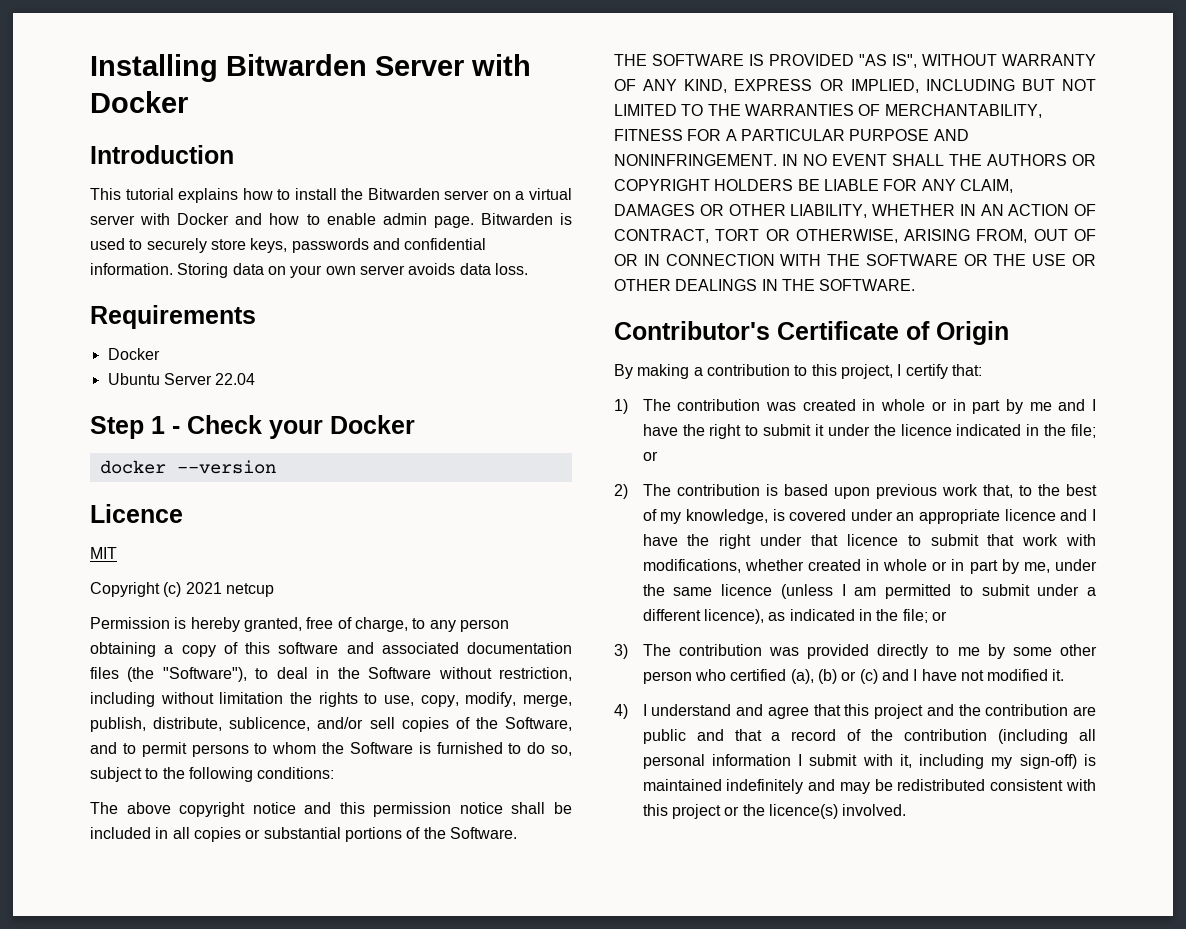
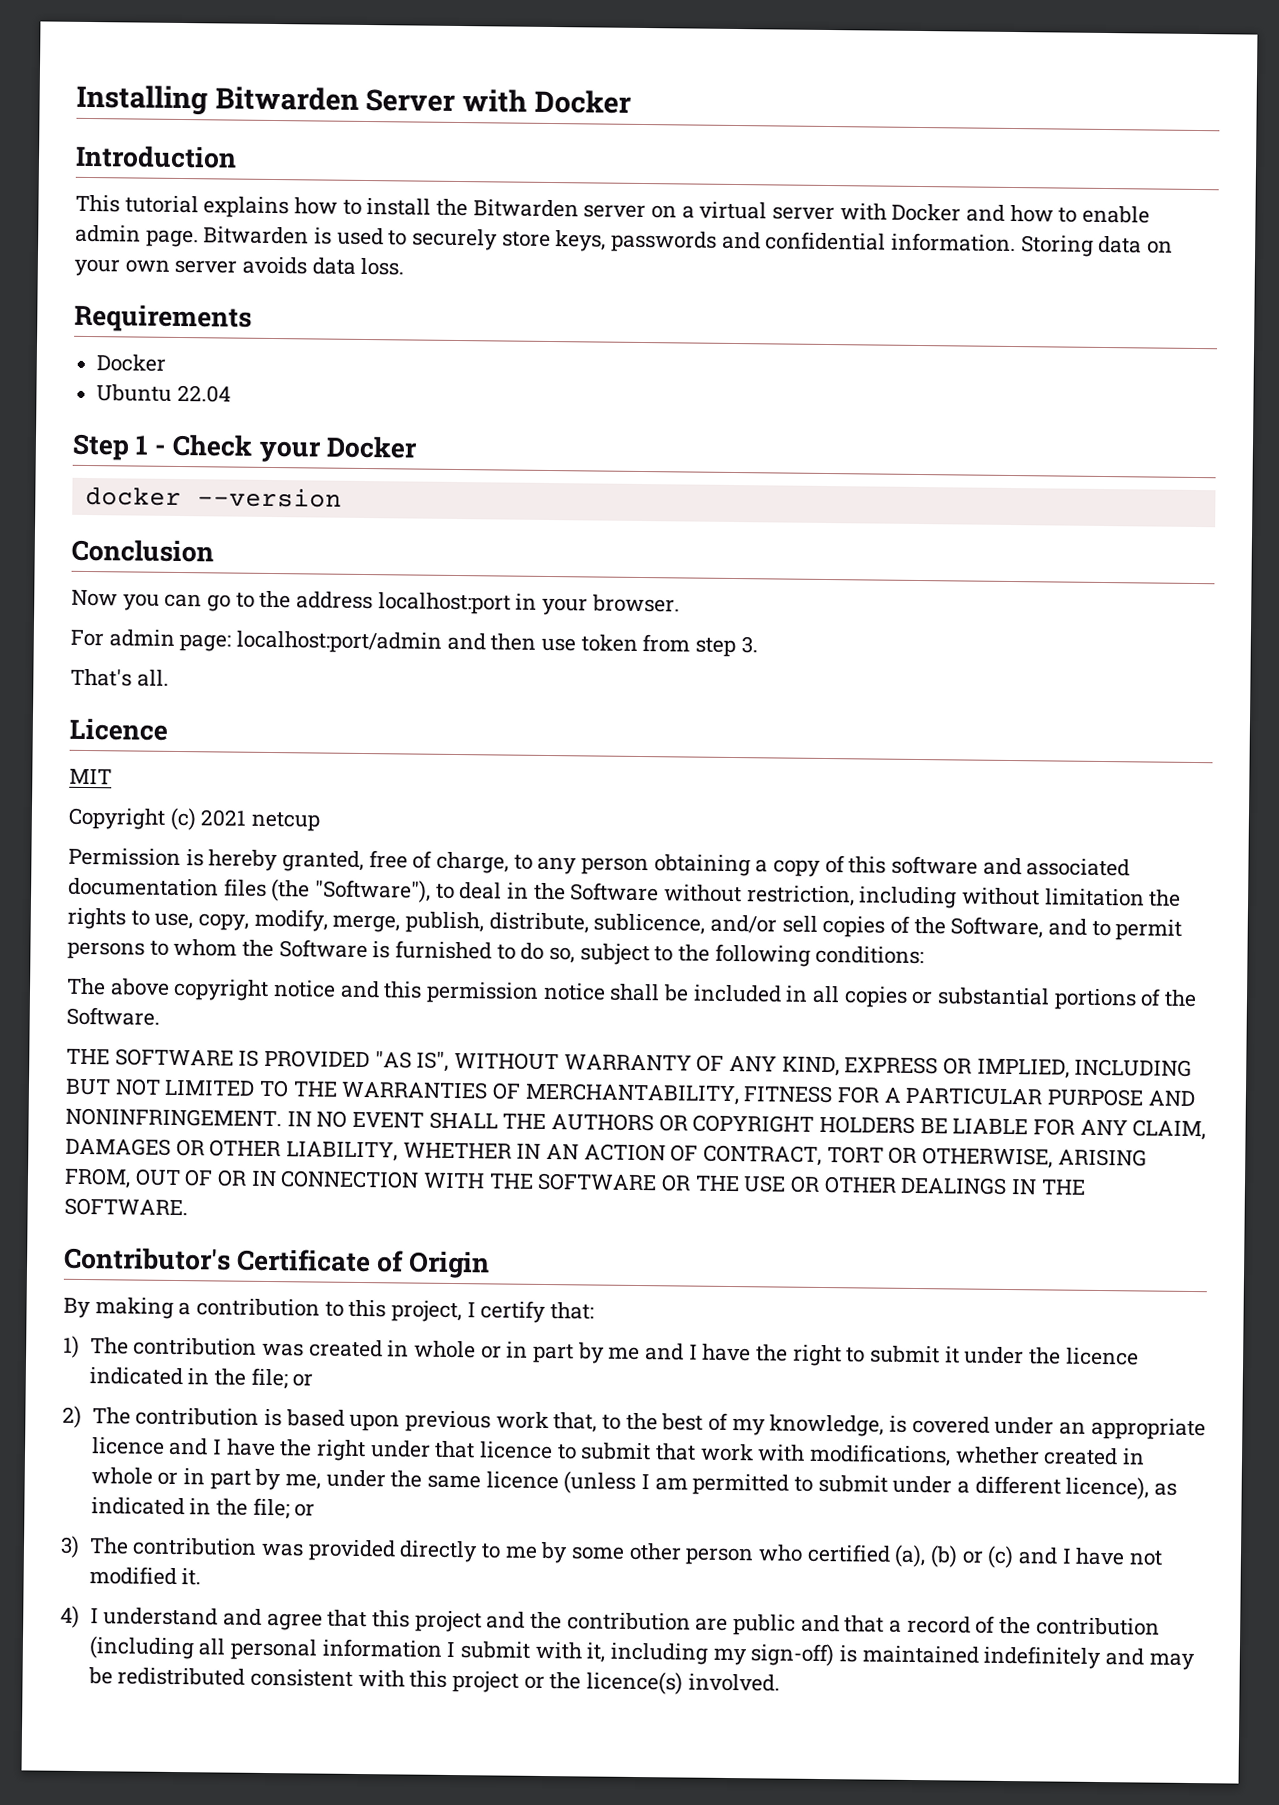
[163,373,212,385] Server -> (173, 393) none
(276, 467) none -> [71,538,214,563] [71,589,680,616] [70,629,758,658] [70,668,169,687] // Conclusion // Now you can go to the address localhost:port in your browser. // For admin page: localhost:port/admin and then use token from step 3. // That's all.

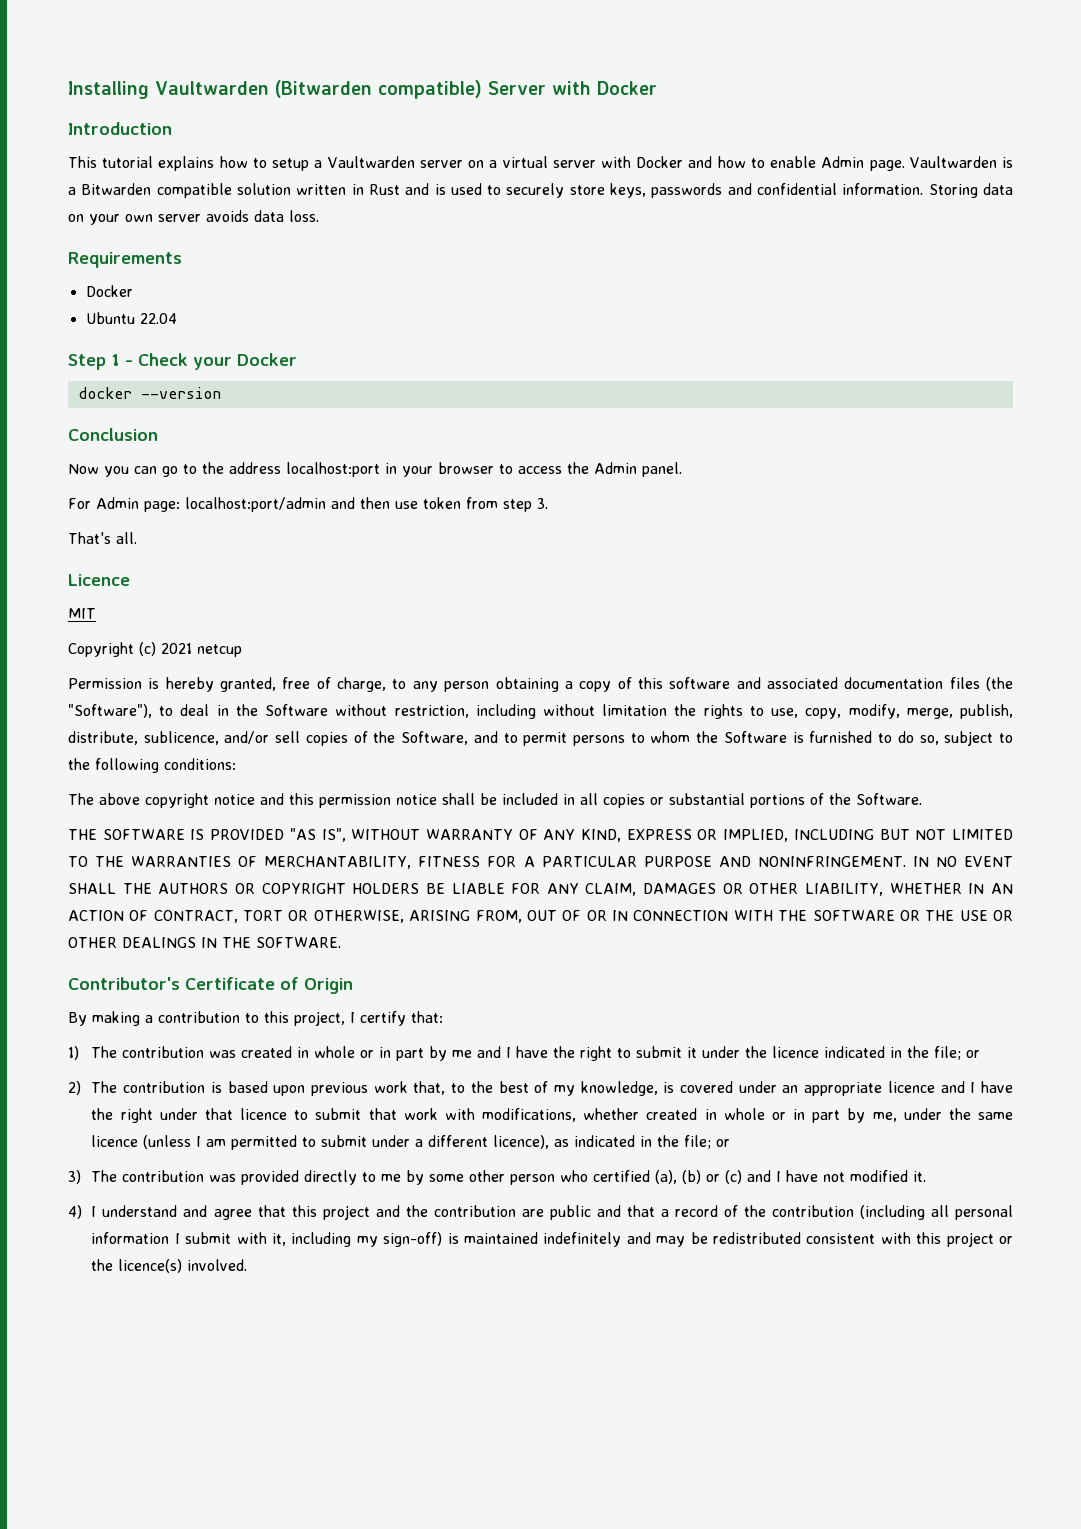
[214,86,359,111] Bitwarden -> [155,80,482,99] Vaultwarden (Bitwarden compatible)
[366,198,579,218] install the Bitwarden -> [272,156,415,171] setup a Vaultwarden
[75,224,310,248] admin page. Bitwarden -> [821,156,1014,171] [68,183,430,198] Admin page. Vaultwarden is a Bitwarden compatible solution written in Rust and
[591,594,680,613] browser. -> [438,462,682,477] browser to access the Admin panel.
[108,629,175,647] admin -> [96,497,139,509] Admin

